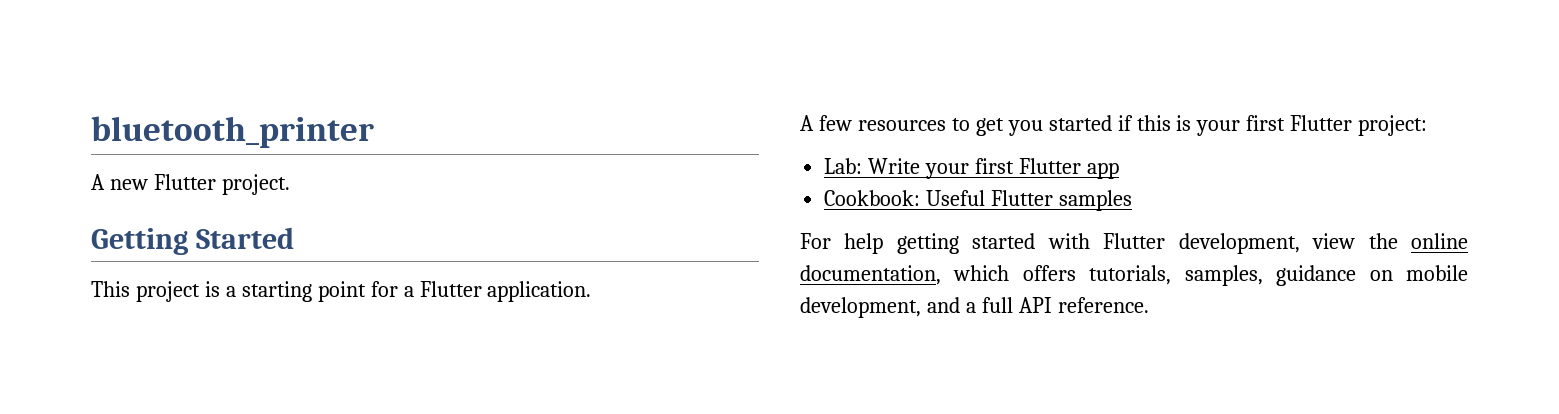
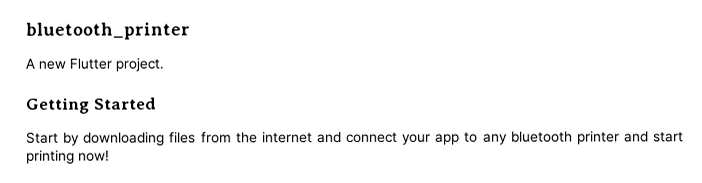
[91,281,592,302] [800,115,1428,136] [824,158,1119,179] [824,190,1133,211] [800,233,1468,254] [800,265,1468,286] [800,297,1149,318] This project is a starting point for a Flutter application. // A few resources to get you started if this is your first Flutter project: // Lab: Write your first Flutter app // Cookbook: Useful Flutter samples // For help getting started with Flutter development, view the online documentation, which offers tutorials, samples, guidance on mobile development, and a full API reference. -> [26,130,684,146] [26,149,110,164] Start by downloading files from the internet and connect your app to any bluetooth printer and start printing now!

